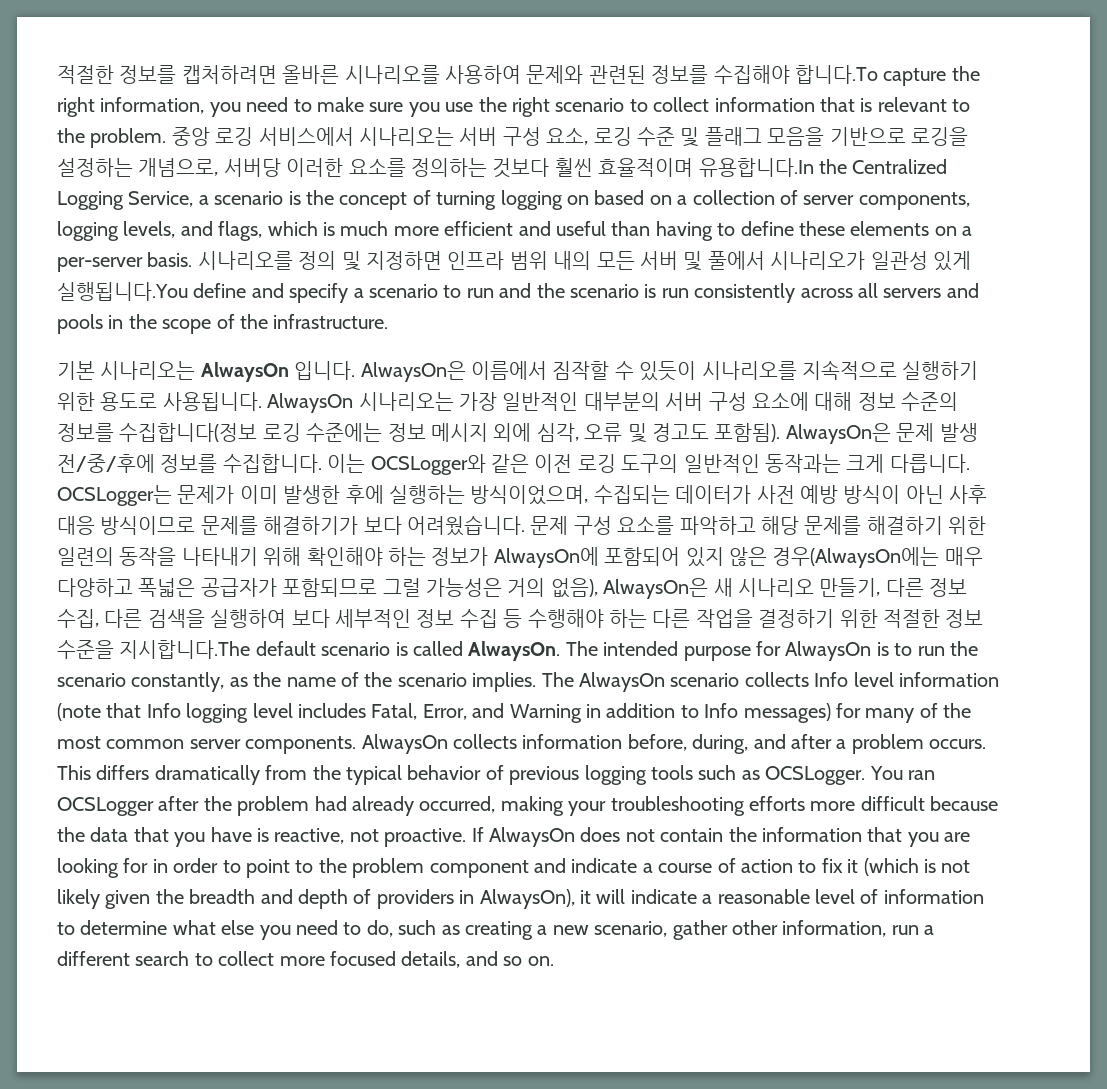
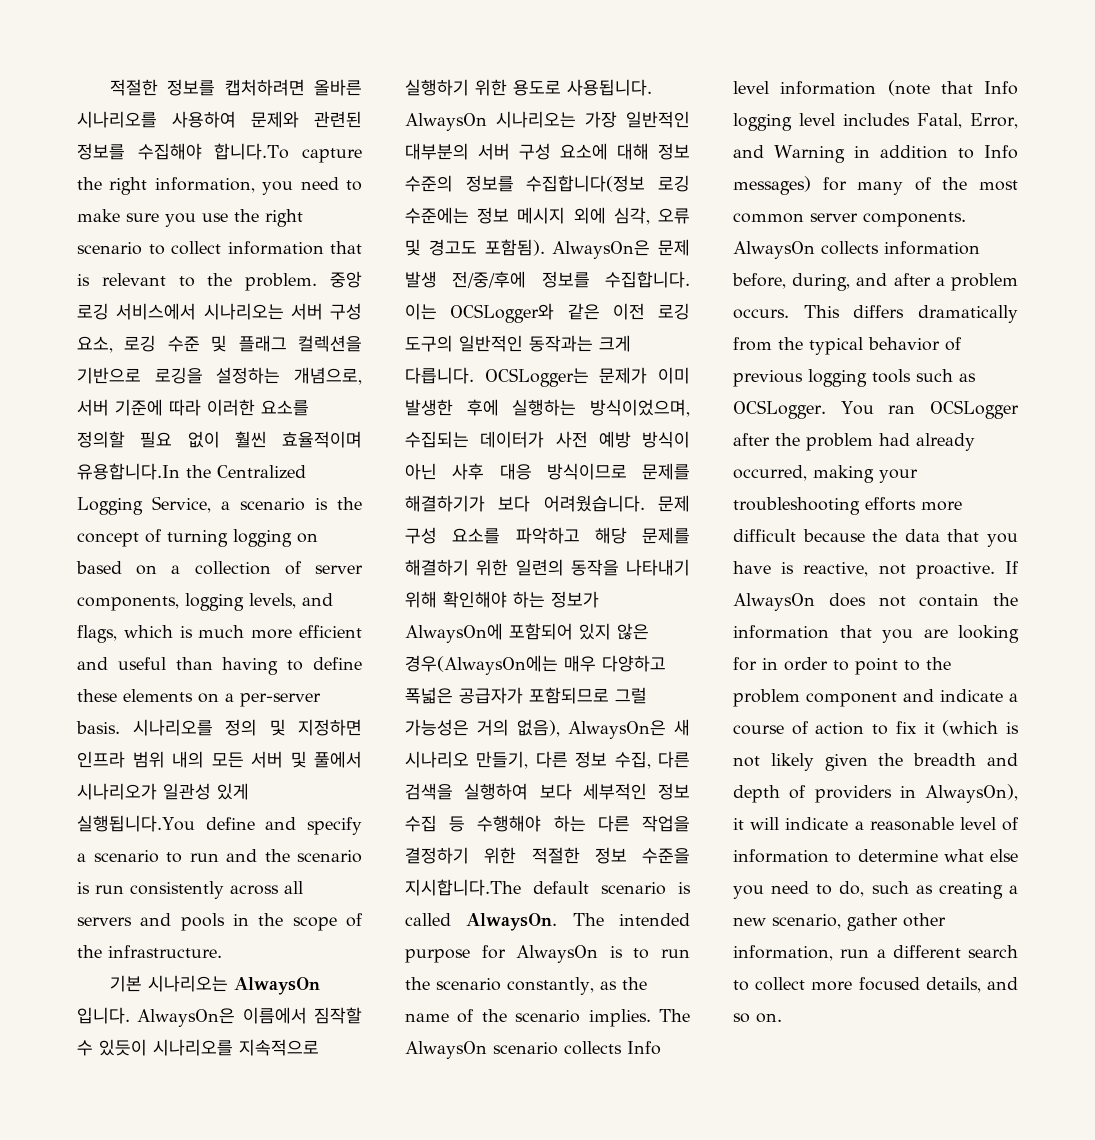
[767,127,825,146] 모음을 -> [298,335,362,352] 컬렉션을
[223,158,550,178] 서버당 이러한 요소를 정의하는 것보다 -> [77,399,309,416] [77,431,220,448] 서버 기준에 따라 이러한 요소를 정의할 필요 없이

